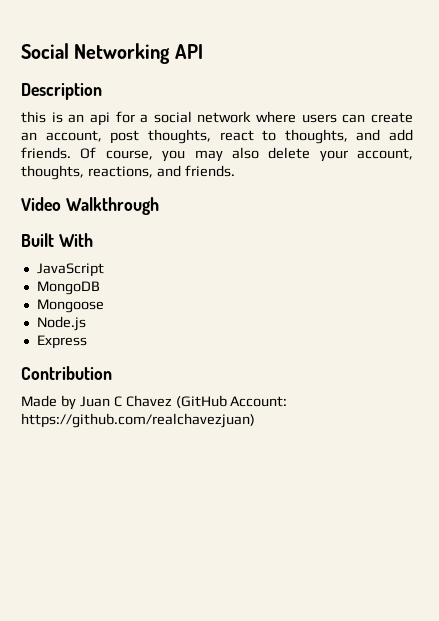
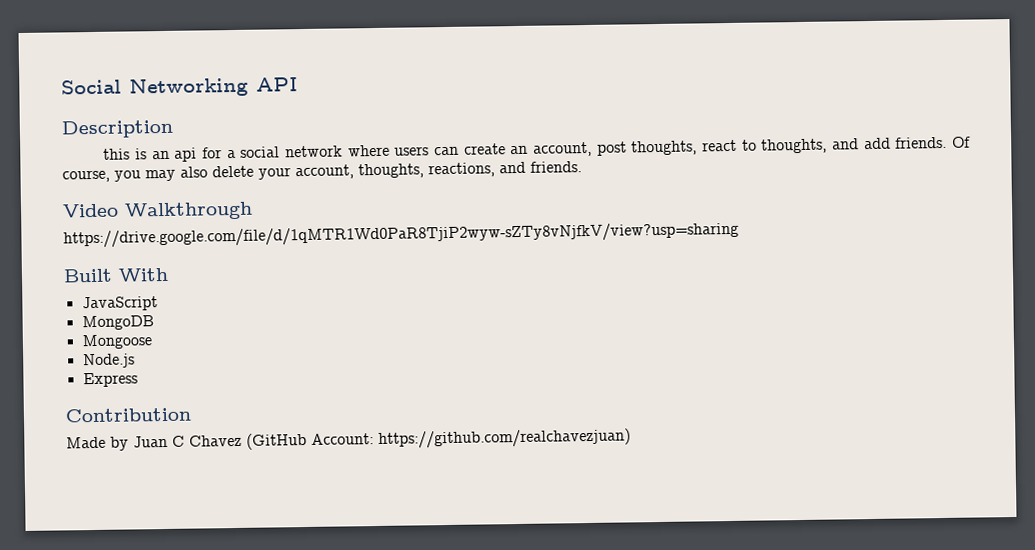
(159, 206) none -> [63,221,739,249] // https://drive.google.com/file/d/1qMTR1Wd0PaR8TjiP2wyw-sZTy8vNjfkV/view?usp=sharing

